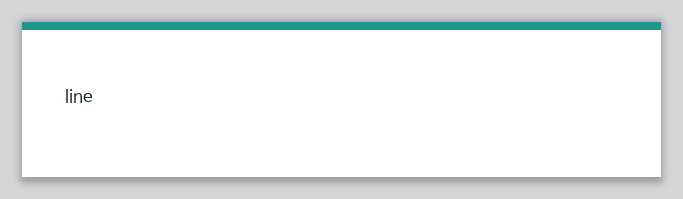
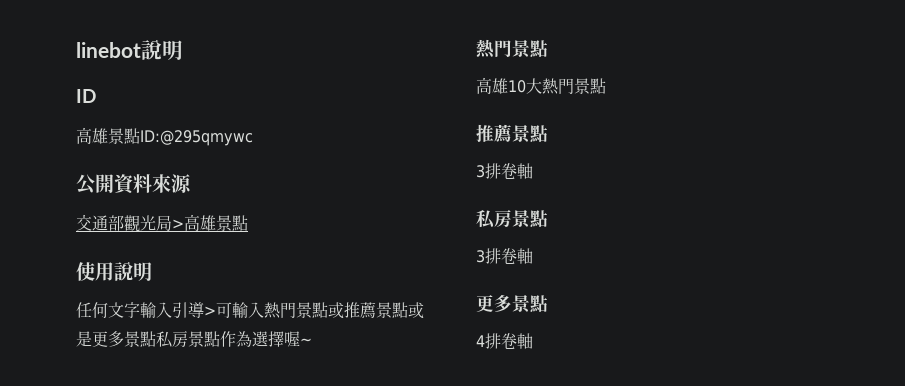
[65,89,93,103] line -> [76,39,183,60] [76,89,96,103] [76,127,253,146] [76,174,192,195] [76,214,248,231] [76,261,152,281] [76,302,424,319] [76,331,312,348] [476,39,548,58] [476,77,606,95] [476,124,548,143] [476,163,533,179] [476,209,548,229] [476,248,533,264] [476,294,548,313] [476,333,533,349] linebot說明 // ID // 高雄景點ID:@295qmywc // 公開資料來源 // 交通部觀光局>高雄景點 // 使⽤說明 // 任何文字輸入引導>可輸入熱門景點或推薦景點或是更多景點私房景點作為選擇喔~ // 熱門景點 // 高雄10大熱門景點 // 推薦景點 // 3排卷軸 // 私房景點 // 3排卷軸 // 更多景點 // 4排卷軸

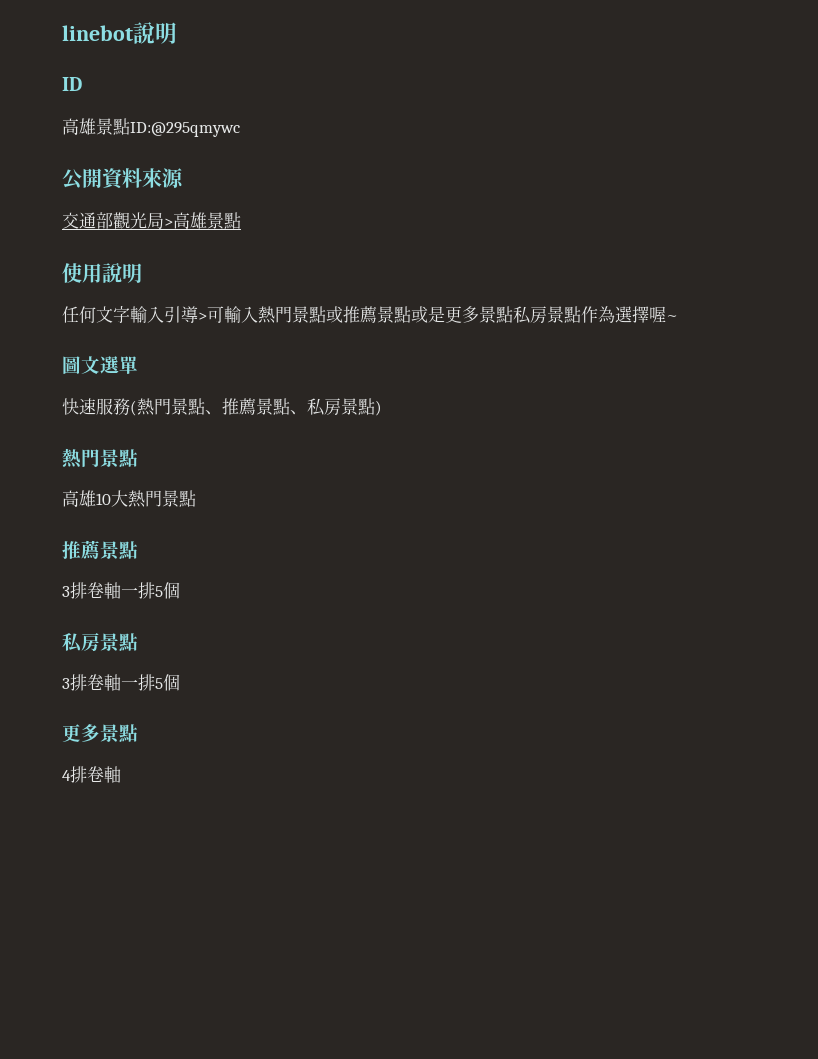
(312, 341) none -> [62,356,138,374] [62,398,382,416] // 圖文選單 // 快速服務(熱門景點、推薦景點、私房景點)
(533, 171) none -> [121,582,180,599] 一排5個
(533, 256) none -> [121,674,180,691] 一排5個

